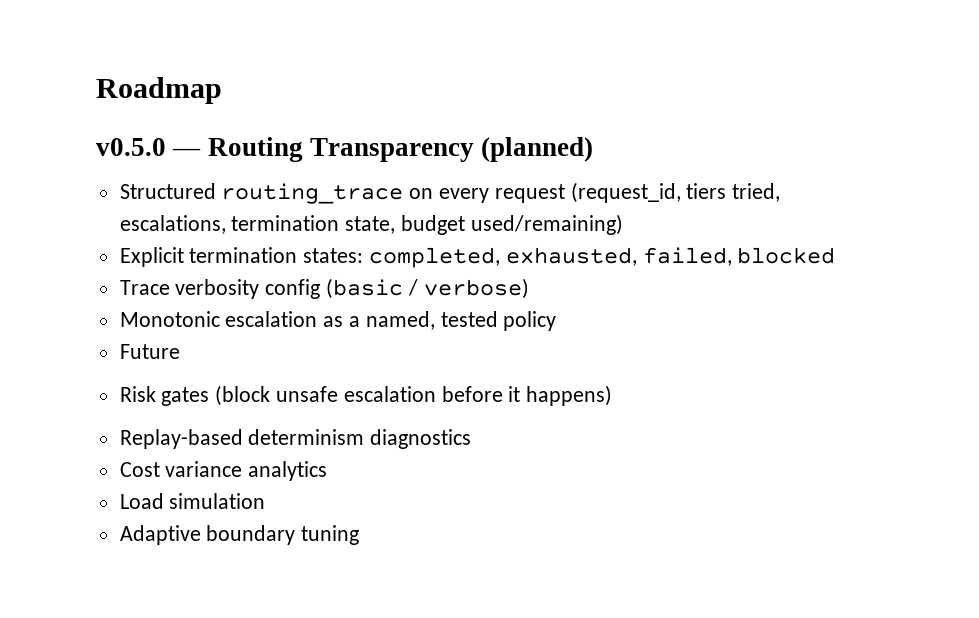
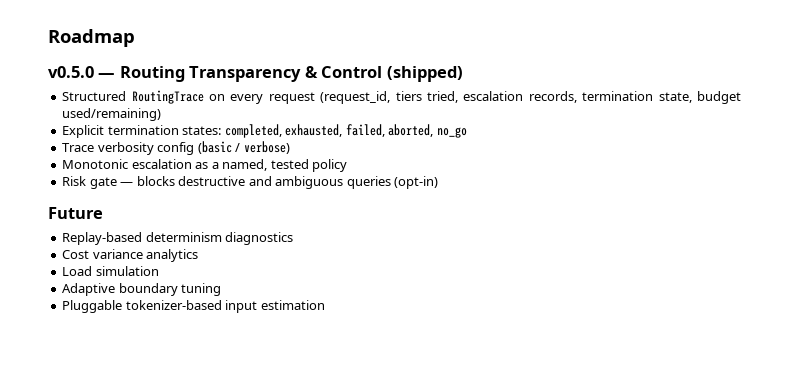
[481,137,594,162] (planned) -> [304,66,463,82] & Control (shipped)
[221,183,404,204] routing_trace -> [131,90,204,104] RoutingTrace
[119,215,226,234] escalations, -> [463,91,577,103] escalation records,
[737,247,836,264] blocked -> [388,124,467,138] aborted, no_go
[119,344,180,359] [119,385,613,406] Future // Risk gates (block unsafe escalation before it happens) -> [62,176,439,189] [48,207,103,219] Risk gate — blocks destructive and ambiguous queries (opt-in) // Future
(360, 535) none -> [62,300,325,313] // Pluggable tokenizer-based input estimation

